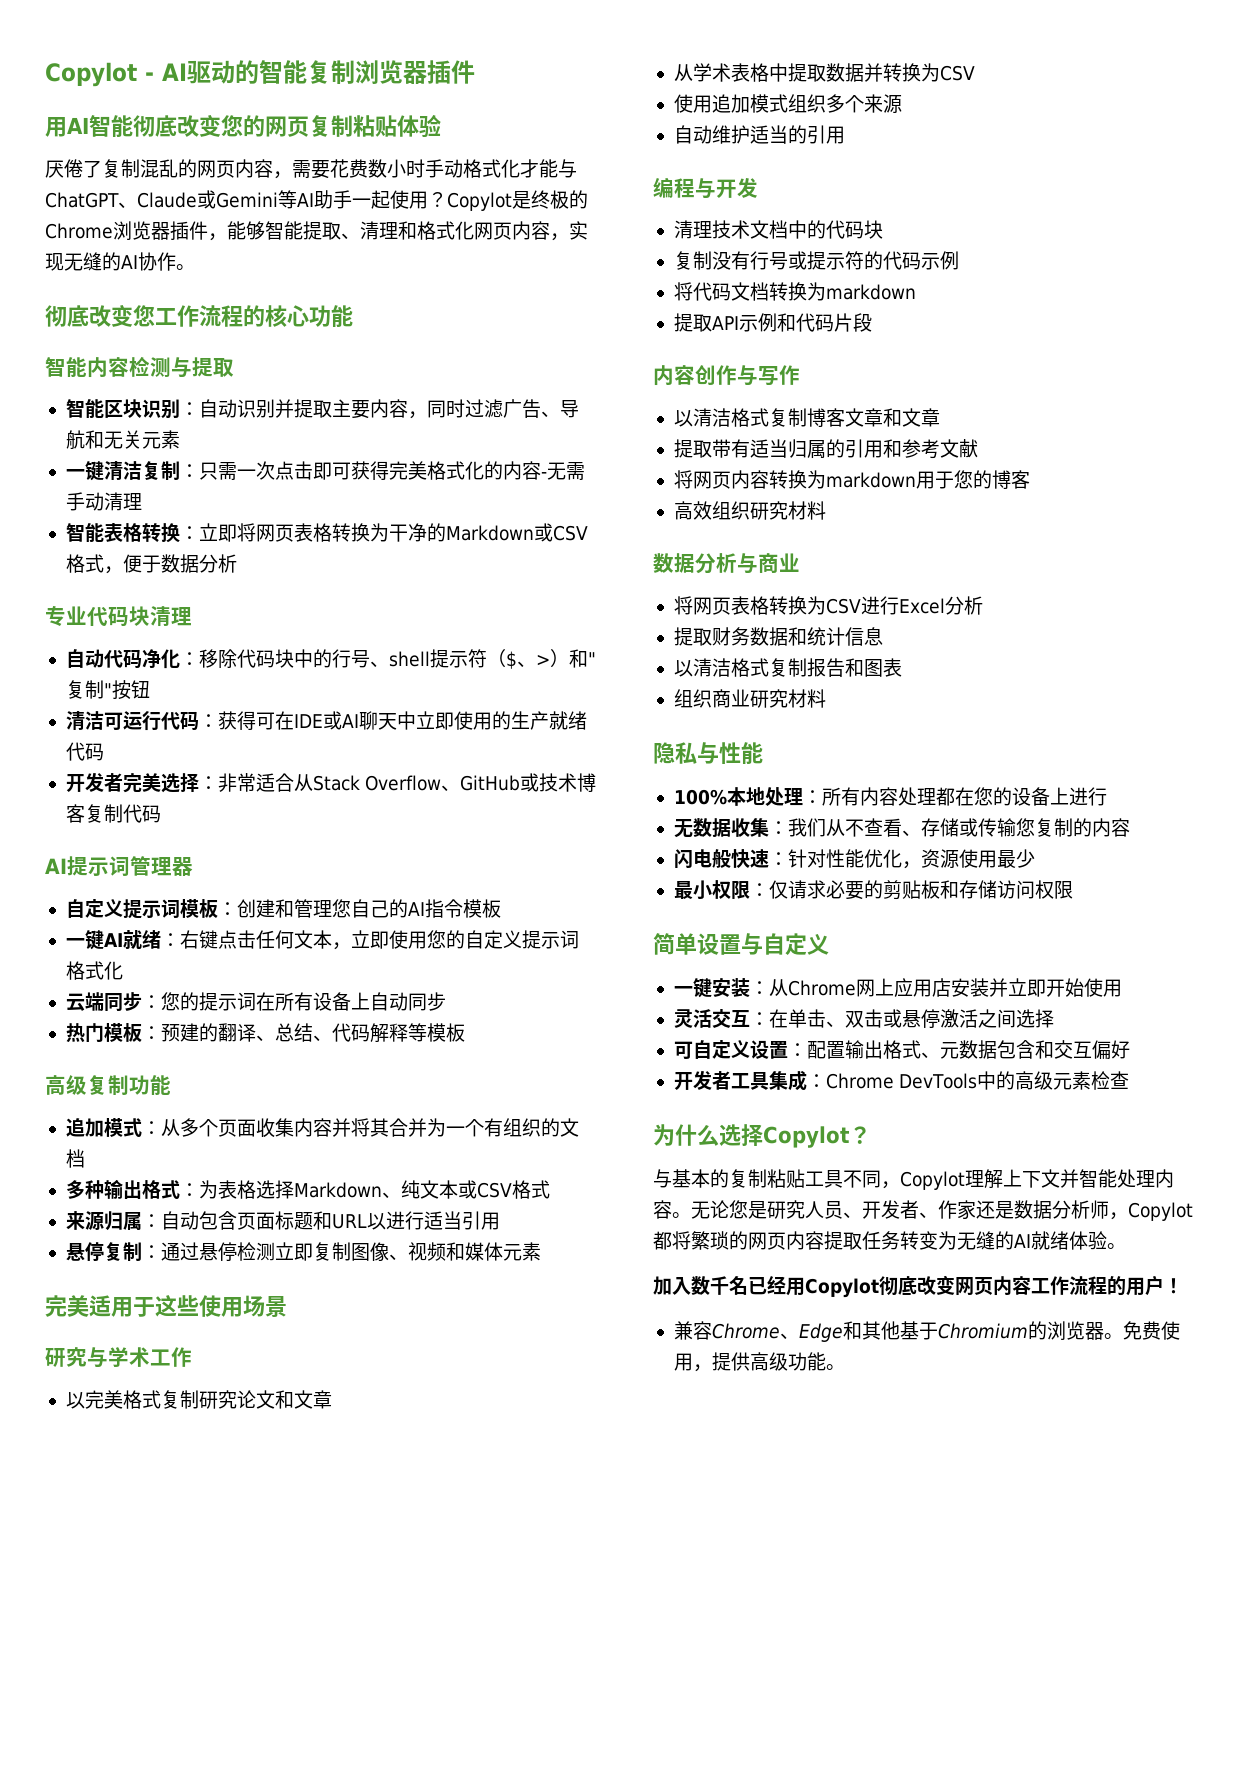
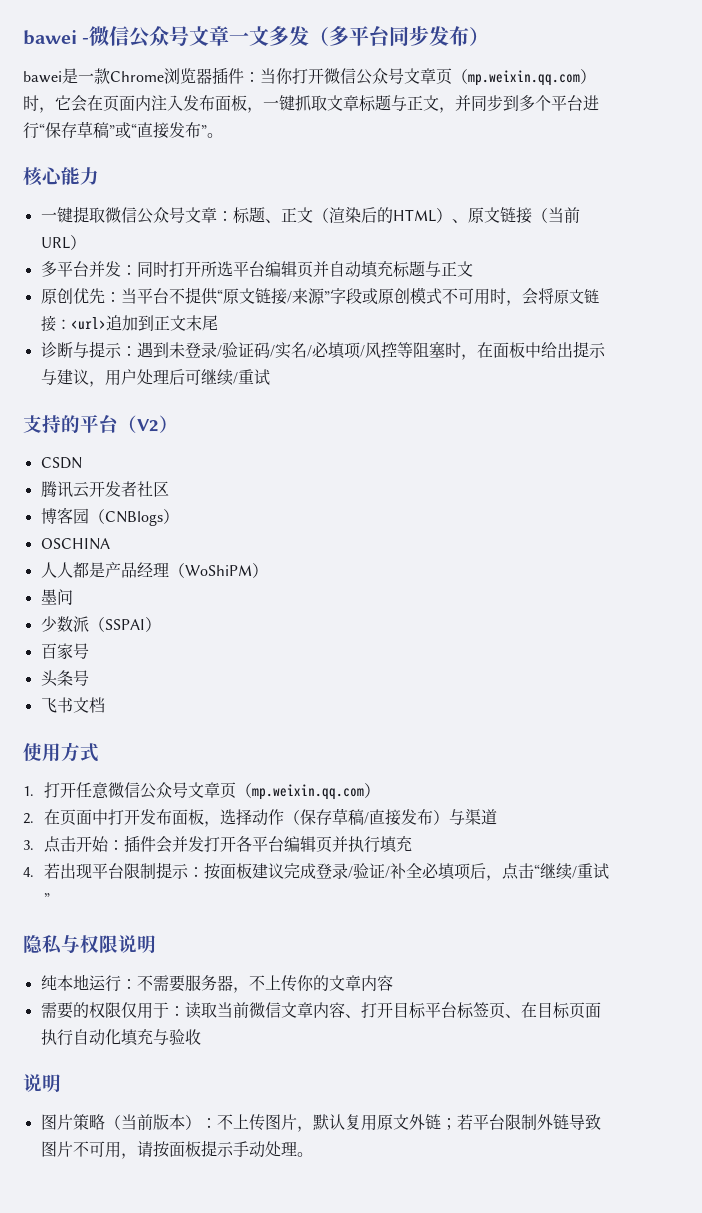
[45,60,475,87] [45,114,441,138] [45,159,577,179] [45,190,588,211] [45,221,588,241] [45,252,195,271] [45,304,353,327] [45,356,234,378] [65,399,579,419] [65,430,180,449] [65,461,585,481] [65,492,142,511] [65,523,588,543] [65,554,237,574] [45,606,192,627] [65,649,596,669] [65,680,150,700] [65,711,587,731] [65,742,104,761] [65,772,597,793] [65,804,161,823] [45,856,193,876] [65,899,501,919] [65,930,579,950] [65,961,123,980] [65,992,446,1012] [65,1023,465,1043] [45,1075,171,1095] [65,1118,579,1138] [65,1149,85,1168] [65,1179,550,1199] [65,1211,500,1231] [65,1242,541,1261] [45,1295,287,1317] [45,1347,192,1368] [65,1390,332,1409] [673,63,975,82] [673,94,902,114] [673,125,845,144] [653,177,758,199] [673,220,883,239] [673,251,959,270] [673,282,916,301] [673,313,872,332] [653,365,800,386] [673,408,940,427] [673,439,978,459] [673,470,1030,489] [673,501,826,520] [653,553,800,574] [673,596,983,615] [673,627,883,646] [673,658,902,677] [673,689,826,708] [653,742,763,764] [673,787,1107,806] [673,818,1130,838] [673,849,1035,869] [673,880,1073,900] [653,933,829,955] [673,978,1122,998] [673,1009,1054,1028] [673,1040,1130,1060] [673,1070,1129,1091] [653,1124,871,1148] [653,1169,1174,1190] [653,1200,1193,1221] [653,1231,1126,1250] [653,1275,1183,1298] [673,1321,1180,1342] [673,1352,826,1372] Copylot - AI驱动的智能复制浏览器插件 // 用AI智能彻底改变您的网页复制粘贴体验 // 厌倦了复制混乱的网页内容，需要花费数小时手动格式化才能与ChatGPT、Claude或Gemini等AI助手一起使用？Copylot是终极的Chrome浏览器插件，能够智能提取、清理和格式化网页内容，实现无缝的AI协作。 // 彻底改变您工作流程的核心功能 // 智能内容检测与提取 // 智能区块识别：自动识别并提取主要内容，同时过滤广告、导航和无关元素 // 一键清洁复制：只需一次点击即可获得完美格式化的内容-无需手动清理 // 智能表格转换：立即将网页表格转换为干净的Markdown或CSV格式，便于数据分析 // 专业代码块清理 // 自动代码净化：移除代码块中的行号、shell提示符（$、>）和"复制"按钮 // 清洁可运行代码：获得可在IDE或AI聊天中立即使用的生产就绪代码 // 开发者完美选择：非常适合从Stack Overflow、GitHub或技术博客复制代码 // AI提示词管理器 // 自定义提示词模板：创建和管理您自己的AI指令模板 // 一键AI就绪：右键点击任何文本，立即使用您的自定义提示词格式化 // 云端同步：您的提示词在所有设备上自动同步 // 热门模板：预建的翻译、总结、代码解释等模板 // 高级复制功能 // 追加模式：从多个页面收集内容并将其合并为一个有组织的文档 // 多种输出格式：为表格选择Markdown、纯文本或CSV格式 // 来源归属：自动包含页面标题和URL以进行适当引用 // 悬停复制：通过悬停检测立即复制图像、视频和媒体元素 // 完美适用于这些使用场景 // 研究与学术工作 // 以完美格式复制研究论文和文章 // 从学术表格中提取数据并转换为CSV // 使用追加模式组织多个来源 // 自动维护适当的引用 // 编程与开发 // 清理技术文档中的代码块 // 复制没有行号或提示符的代码示例 // 将代码文档转换为markdown // 提取API示例和代码片段 // 内容创作与写作 // 以清洁格式复制博客文章和文章 // 提取带有适当归属的引用和参考文献 // 将网页内容转换为markdown用于您的博客 // 高效组织研究材料 // 数据分析与商业 // 将网页表格转换为CSV进行Excel分析 // 提取财务数据和统计信息 // 以清洁格式复制报告和图表 // 组织商业研究材料 // 隐私与性能 // 100%本地处理：所有内容处理都在您的设备上进行 // 无数据收集：我们从不查看、存储或传输您复制的内容 // 闪电般快速：针对性能优化，资源使用最少 // 最小权限：仅请求必要的剪贴板和存储访问权限 // 简单设置与自定义 // 一键安装：从Chrome网上应用店安装并立即开始使用 // 灵活交互：在单击、双击或悬停激活之间选择 // 可自定义设置：配置输出格式、元数据包含和交互偏好 // 开发者工具集成：Chrome DevTools中的高级元素检查 // 为什么选择Copylot？ // 与基本的复制粘贴工具不同，Copylot理解上下文并智能处理内容。无论您是研究人员、开发者、作家还是数据分析师，Copylot都将繁琐的网页内容提取任务转变为无缝的AI就绪体验。 // 加入数千名已经用Copylot彻底改变网页内容工作流程的用户！ // 兼容Chrome、Edge和其他基于Chromium的浏览器。免费使用，提供高级功能 -> [23,26,490,48] [23,67,596,86] [23,95,599,113] [23,121,223,139] [23,167,99,186] [40,206,580,224] [40,235,86,250] [40,261,473,278] [40,287,599,306] [40,315,218,332] [40,341,606,360] [40,369,270,387] [23,414,178,433] [40,457,82,469] [40,481,169,498] [40,507,179,526] [40,538,110,550] [40,562,268,578] [40,589,73,605] [40,616,161,632] [40,643,89,660] [40,670,89,687] [40,697,105,713] [23,742,99,762] [23,782,381,800] [23,808,498,827] [23,835,413,853] [23,862,610,881] [44,893,51,904] [23,935,156,955] [40,974,393,993] [40,1002,601,1019] [40,1029,201,1046] [23,1074,61,1092] [40,1114,601,1132] [40,1140,297,1159] bawei -微信公众号文章一文多发（多平台同步发布） // bawei是一款Chrome浏览器插件：当你打开微信公众号文章页（mp.weixin.qq.com）时，它会在页面内注入发布面板，一键抓取文章标题与正文，并同步到多个平台进行“保存草稿”或“直接发布”。 // 核心能力 // 一键提取微信公众号文章：标题、正文（渲染后的HTML）、原文链接（当前URL） // 多平台并发：同时打开所选平台编辑页并自动填充标题与正文 // 原创优先：当平台不提供“原文链接/来源”字段或原创模式不可用时，会将原文链接：<url>追加到正文末尾 // 诊断与提示：遇到未登录/验证码/实名/必填项/风控等阻塞时，在面板中给出提示与建议，用户处理后可继续/重试 // 支持的平台（V2） // CSDN // 腾讯云开发者社区 // 博客园（CNBlogs） // OSCHINA // 人人都是产品经理（WoShiPM） // 墨问 // 少数派（SSPAI） // 百家号 // 头条号 // 飞书文档 // 使用方式 // 1.打开任意微信公众号文章页（mp.weixin.qq.com） // 2.在页面中打开发布面板，选择动作（保存草稿/直接发布）与渠道 // 3.点击开始：插件会并发打开各平台编辑页并执行填充 // 4.若出现平台限制提示：按面板建议完成登录/验证/补全必填项后，点击“继续/重试” // 隐私与权限说明 // 纯本地运行：不需要服务器，不上传你的文章内容 // 需要的权限仅用于：读取当前微信文章内容、打开目标平台标签页、在目标页面执行自动化填充与验收 // 说明 // 图片策略（当前版本）：不上传图片，默认复用原文外链；若平台限制外链导致图片不可用，请按面板提示手动处理

